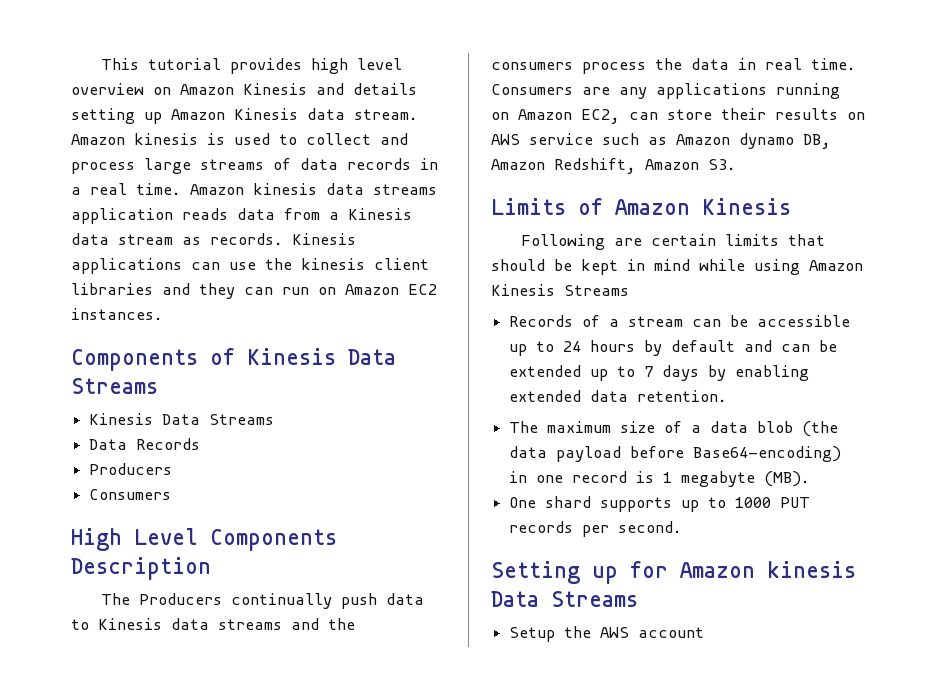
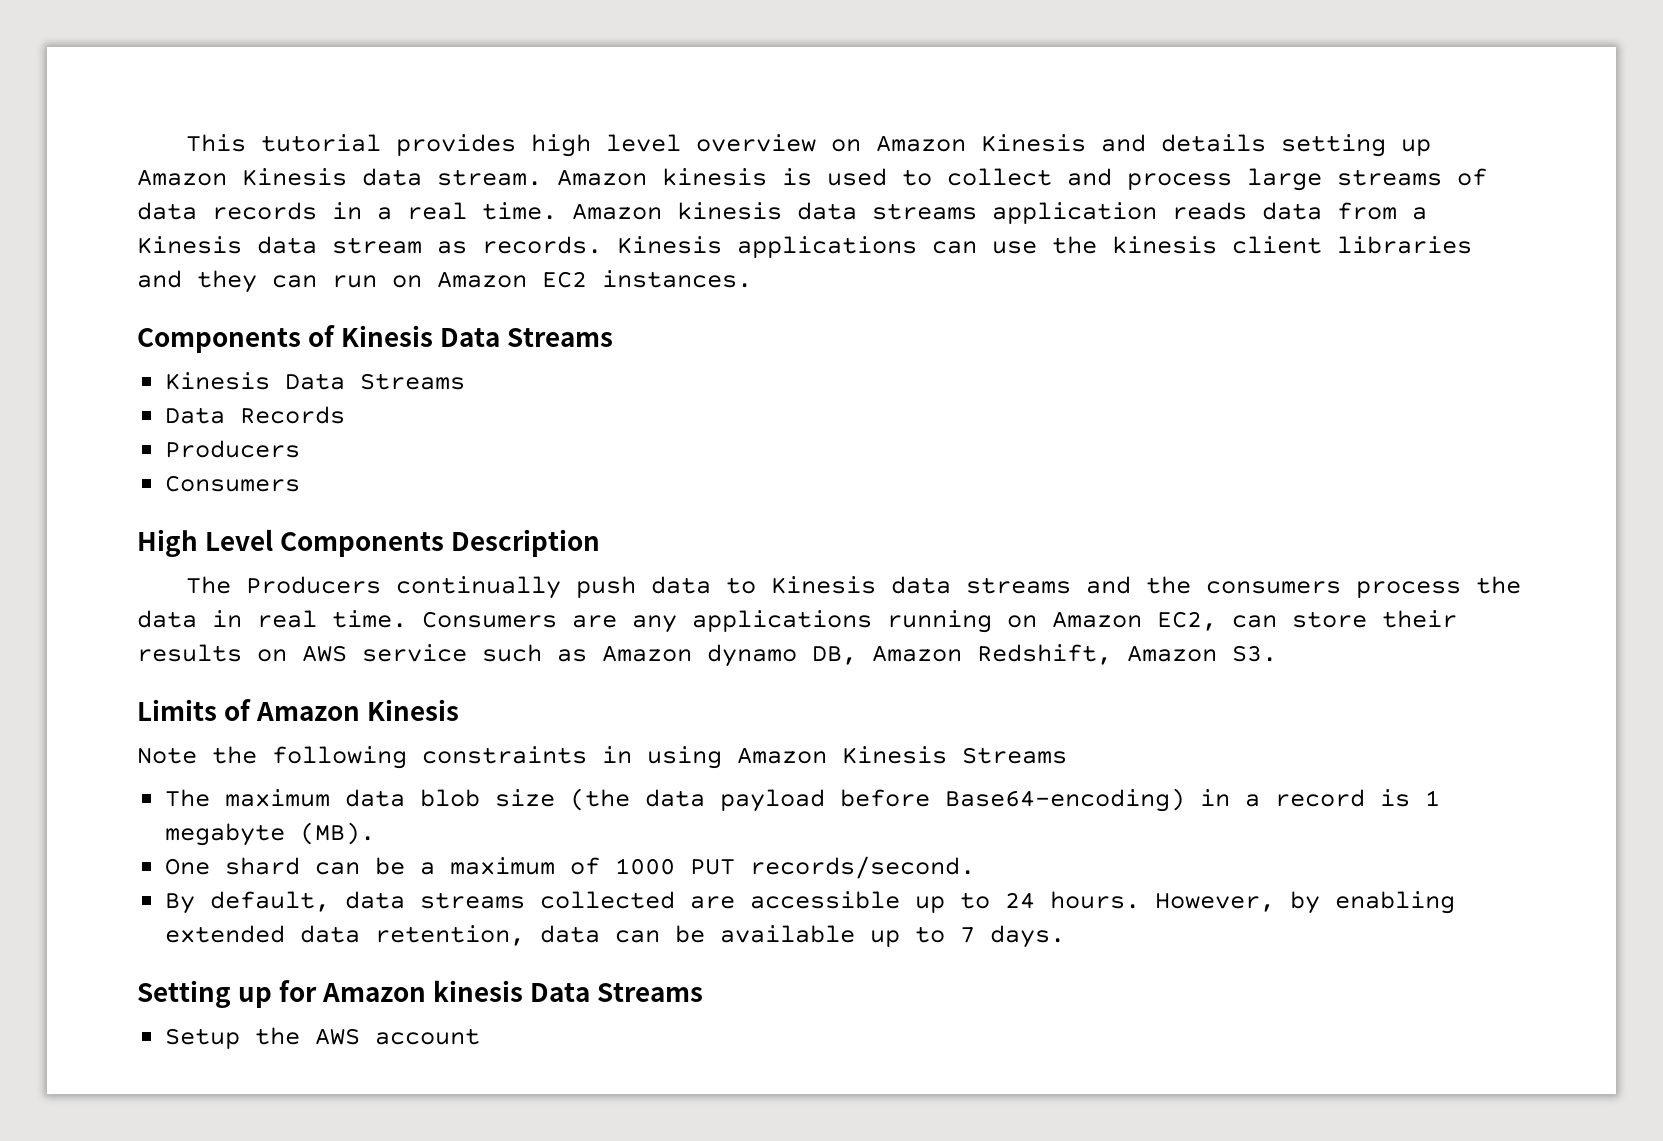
[521,234,826,250] [491,259,863,275] [491,284,629,296] [509,315,851,327] [509,340,838,356] [509,365,810,381] [509,390,728,402] Following are certain limits that should be kept in mind while using Amazon Kinesis Streams // Records of a stream can be accessible up to 24 hours by default and can be extended up to 7 days by enabling extended data retention. -> [137,746,1067,769] Note the following constraints in using Amazon Kinesis Streams
[620,421,702,433] size of a -> (331, 798) none
(794, 427) none -> [495,789,556,807] size
[536,475,564,483] one -> [1245,794,1261,807] a
[600,497,811,512] [509,521,683,537] supports up to 1000 PUT records per second. -> [315,856,976,879] [165,891,1456,914] [165,925,1066,948] can be a maximum of 1000 PUT records/second. // By default, data streams collected are accessible up to 24 hours. However, by enabling extended data retention, data can be available up to 7 days.

